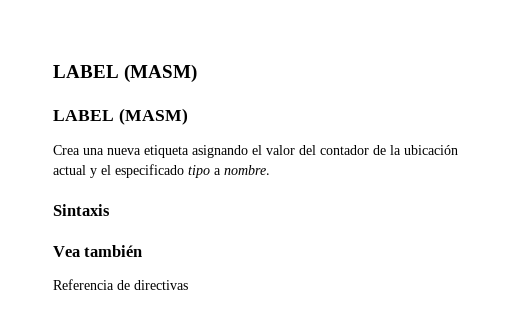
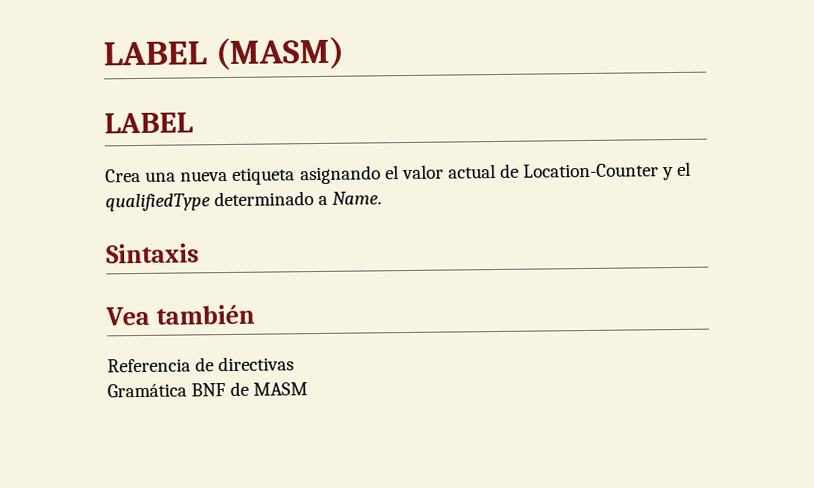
[118,108,188,125] (MASM) -> (194, 123) none
[299,145,458,155] [53,164,270,178] del contador de la ubicación actual y el especificado tipo a nombre. -> [447,161,692,181] [105,191,383,212] actual de Location-Counter y el qualifiedType determinado a Name.
(188, 285) none -> [107,381,309,398] // Gramática BNF de MASM

